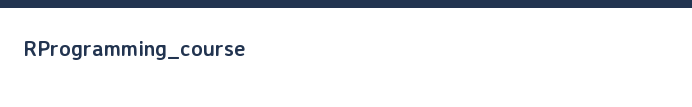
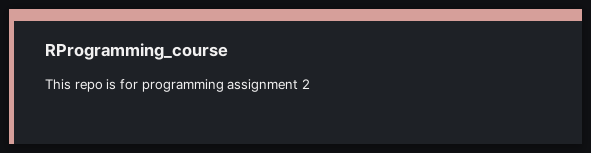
(246, 50) none -> [45,79,310,92] // This repo is for programming assignment 2

